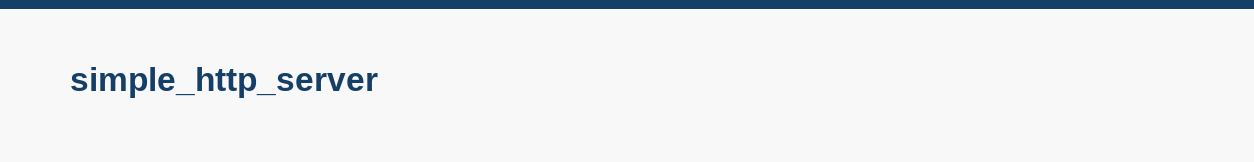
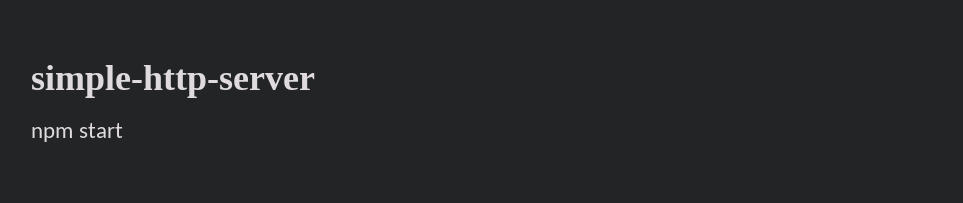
[70,67,378,98] simple_http_server -> [31,65,315,98] [31,123,124,142] simple-http-server // npm start

